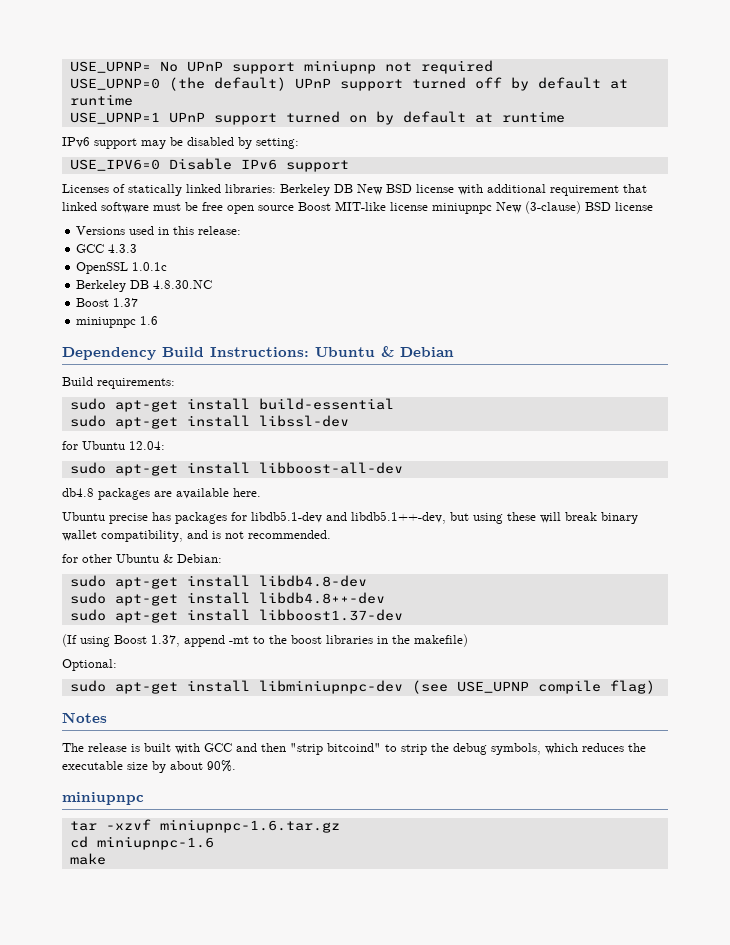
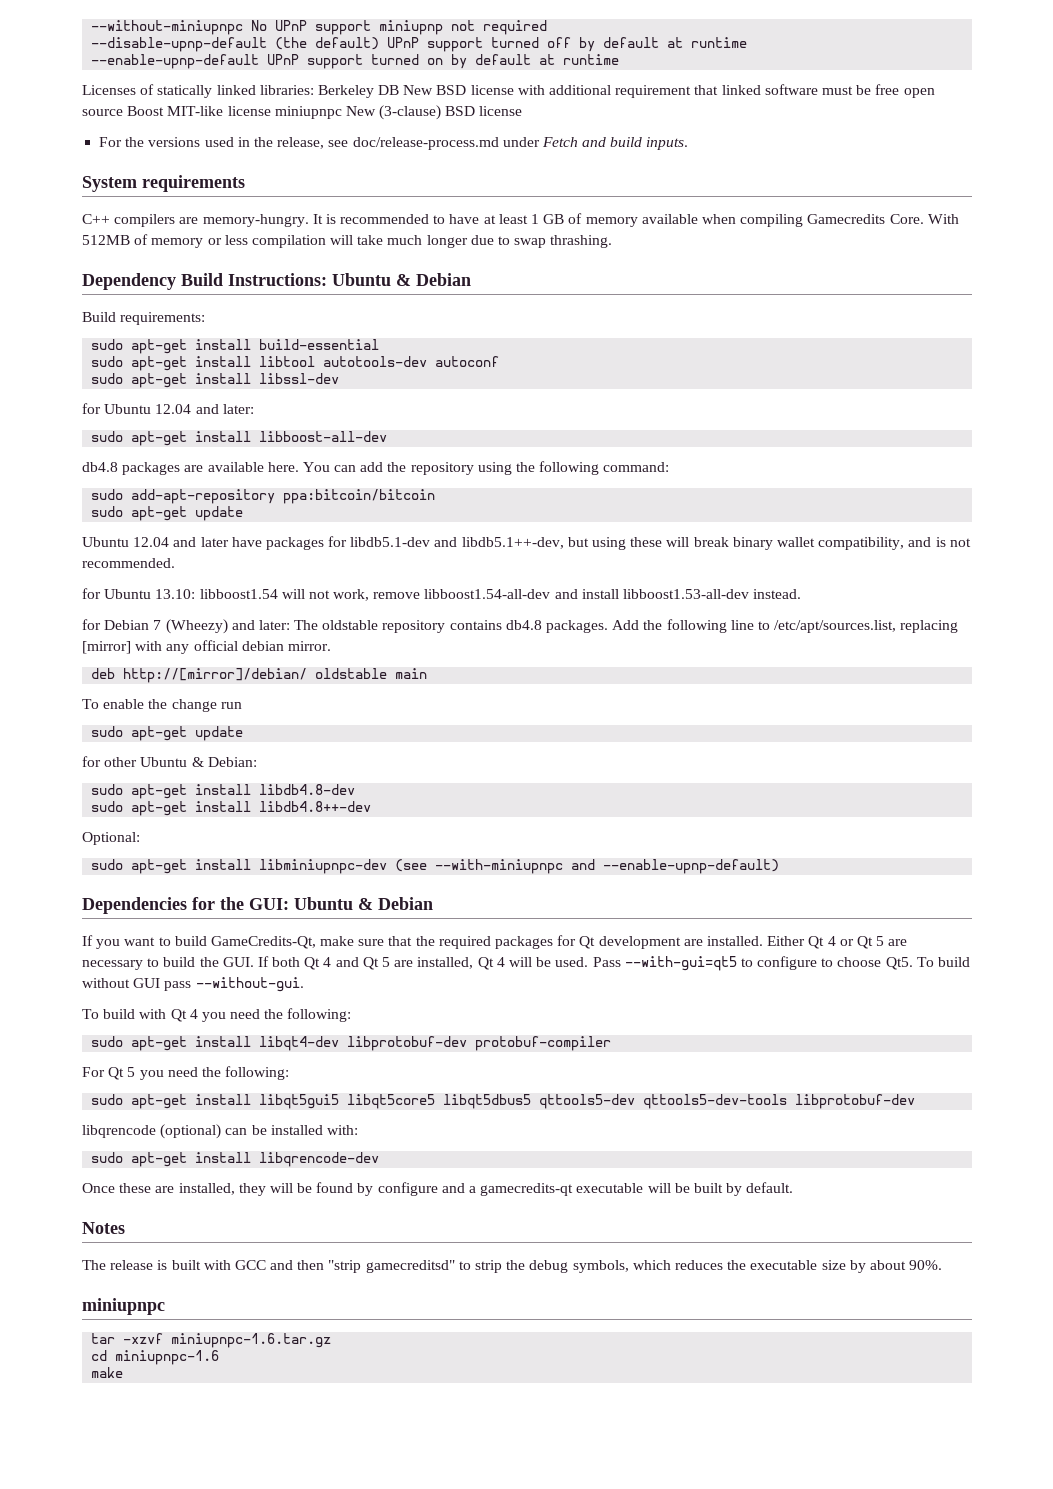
[69,61,151,73] USE_UPNP= -> [91,20,244,35] --without-miniupnpc
[69,78,160,90] USE_UPNP=0 -> [91,37,268,52] --disable-upnp-default
[69,112,160,124] USE_UPNP=1 -> [91,54,260,69] --enable-upnp-default
[62,137,299,149] [69,158,349,172] // IPv6 support may be disabled by setting: // USE_IPV6=0 Disable IPv6 support -> (620, 59) none
[76,226,242,235] [76,244,138,253] [76,262,168,274] [76,280,213,292] [76,298,139,307] [76,316,159,328] Versions used in this release: // GCC 4.3.3 // OpenSSL 1.0.1c // Berkeley DB 4.8.30.NC // Boost 1.37 // miniupnpc 1.6 -> [99,137,689,150] [82,175,245,192] [82,213,959,227] [82,234,613,248] For the versions used in the release, see doc/release-process.md under Fetch and build inputs. // System requirements // C++ compilers are memory-hungry. It is recommended to have at least 1 GB of memory available when compiling Gamecredits Core. With 512MB of memory or less compilation will take much longer due to swap thrashing.
(394, 404) none -> [91,356,500,371] // sudo apt-get install libtool autotools-dev autoconf
[129,441,165,450] 12.04: -> [155,404,254,414] 12.04 and later:
[62,512,171,524] // Ubuntu precise has -> [302,461,670,475] [91,489,436,504] [91,506,244,521] [82,537,262,547] You can add the repository using the following command: // sudo add-apt-repository ppa:bitcoin/bitcoin // sudo apt-get update // Ubuntu 12.04 and later have
(331, 534) none -> [82,588,802,601] [82,619,959,634] [82,640,331,654] [91,668,428,683] [82,699,242,712] [91,726,244,741] // for Ubuntu 13.10: libboost1.54 will not work, remove libboost1.54-all-dev and install libboost1.53-all-dev instead. // for Debian 7 (Wheezy) and later: The oldstable repository contains db4.8 packages. Add the following line to /etc/apt/sources.list, replacing [mirror] with any official debian mirror. // deb http://[mirror]/debian/ oldstable main // To enable the change run // sudo apt-get update
[69,609,403,623] [62,634,468,647] // sudo apt-get install libboost1.37-dev // (If using Boost 1.37, append -mt to the boost libraries in the makefile) -> (372, 806) none
[456,680,655,694] USE_UPNP compile flag) -> [435,859,780,874] [82,897,433,914] [82,935,908,949] [82,956,970,971] [82,977,304,992] [82,1008,352,1022] [91,1036,612,1051] [82,1066,290,1080] [91,1094,916,1109] [82,1124,358,1139] [91,1152,380,1167] [82,1182,794,1196] --with-miniupnpc and --enable-upnp-default) // Dependencies for the GUI: Ubuntu & Debian // If you want to build GameCredits-Qt, make sure that the required packages for Qt development are installed. Either Qt 4 or Qt 5 are necessary to build the GUI. If both Qt 4 and Qt 5 are installed, Qt 4 will be used. Pass --with-gui=qt5 to configure to choose Qt5. To build without GUI pass --without-gui. // To build with Qt 4 you need the following: // sudo apt-get install libqt4-dev libprotobuf-dev protobuf-compiler // For Qt 5 you need the following: // sudo apt-get install libqt5gui5 libqt5core5 libqt5dbus5 qttools5-dev qttools5-dev-tools libprotobuf-dev // libqrencode (optional) can be installed with: // sudo apt-get install libqrencode-dev // Once these are installed, they will be found by configure and a gamecredits-qt executable will be built by default.
[327,743,381,752] bitcoind" -> [365,1260,455,1273] gamecreditsd"

